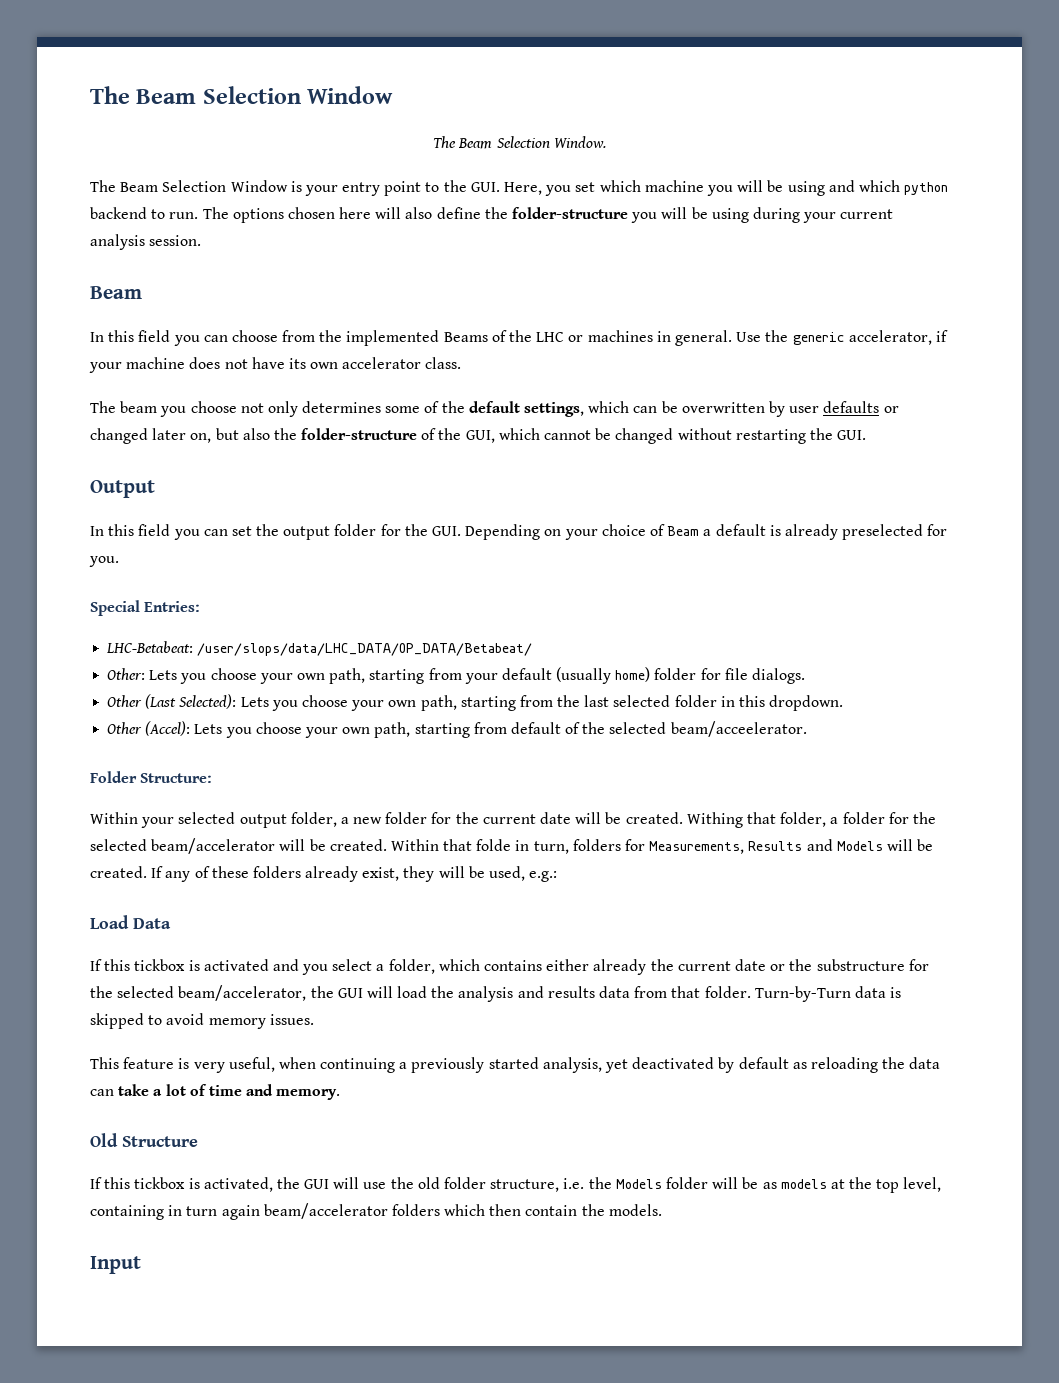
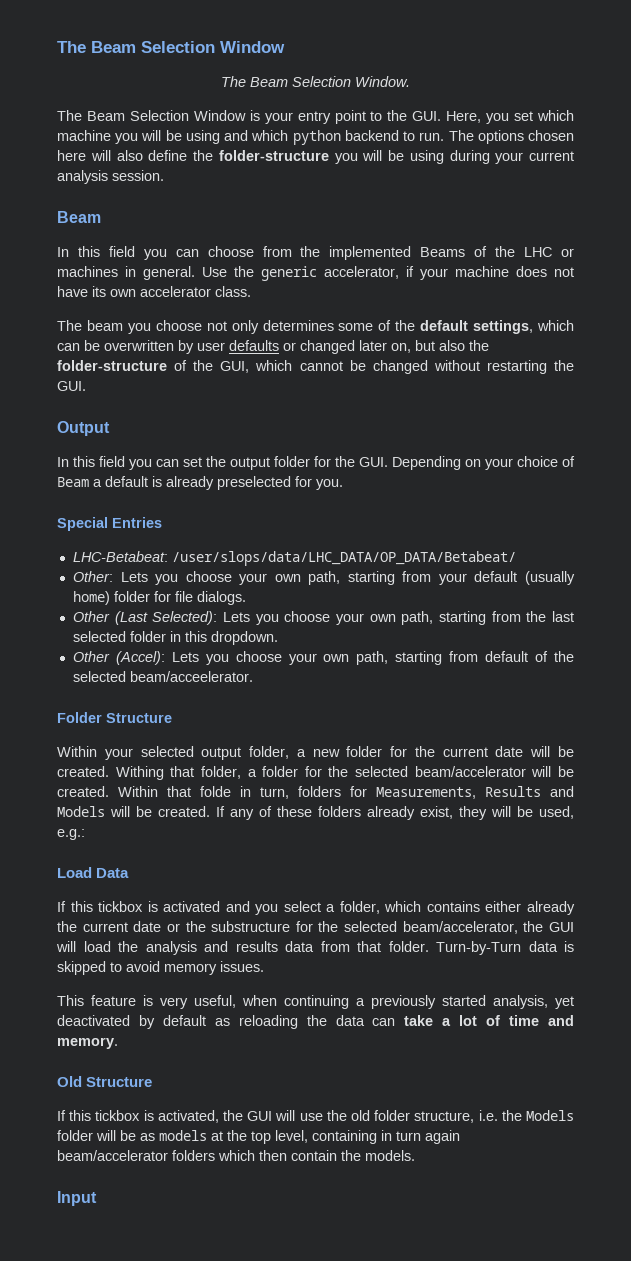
[144,601,201,612] Entries: -> [112,517,162,528] Entries
[140,773,213,783] Structure: -> [106,713,172,723] Structure

